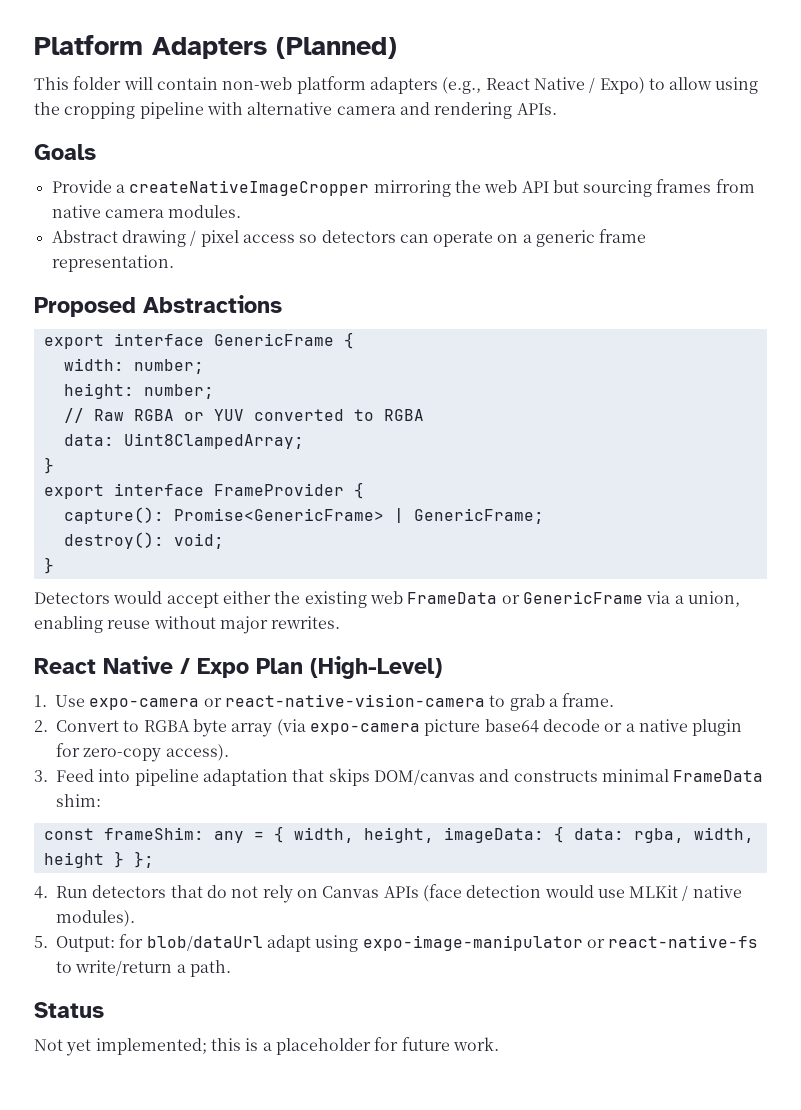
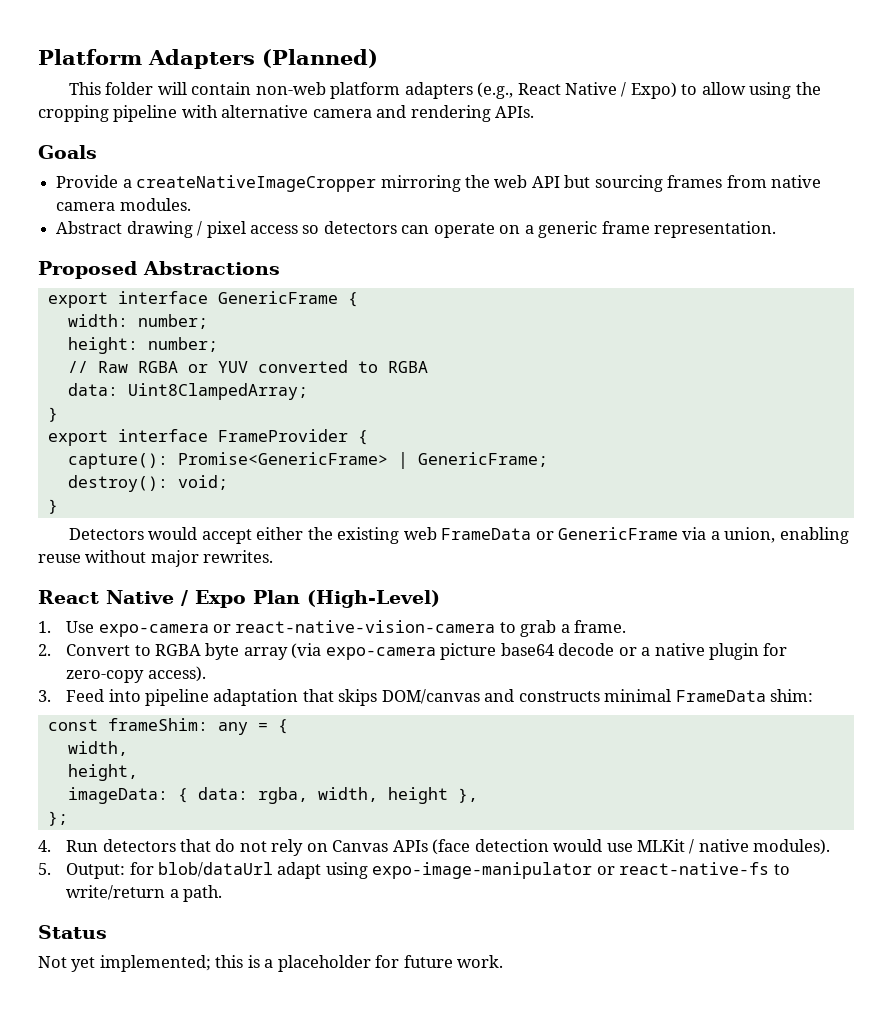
[293,827,354,843] width, -> [67,741,128,756] // width, //
(434, 835) none -> (138, 772) //
[113,851,124,868] } -> [457,788,478,803] }, //

